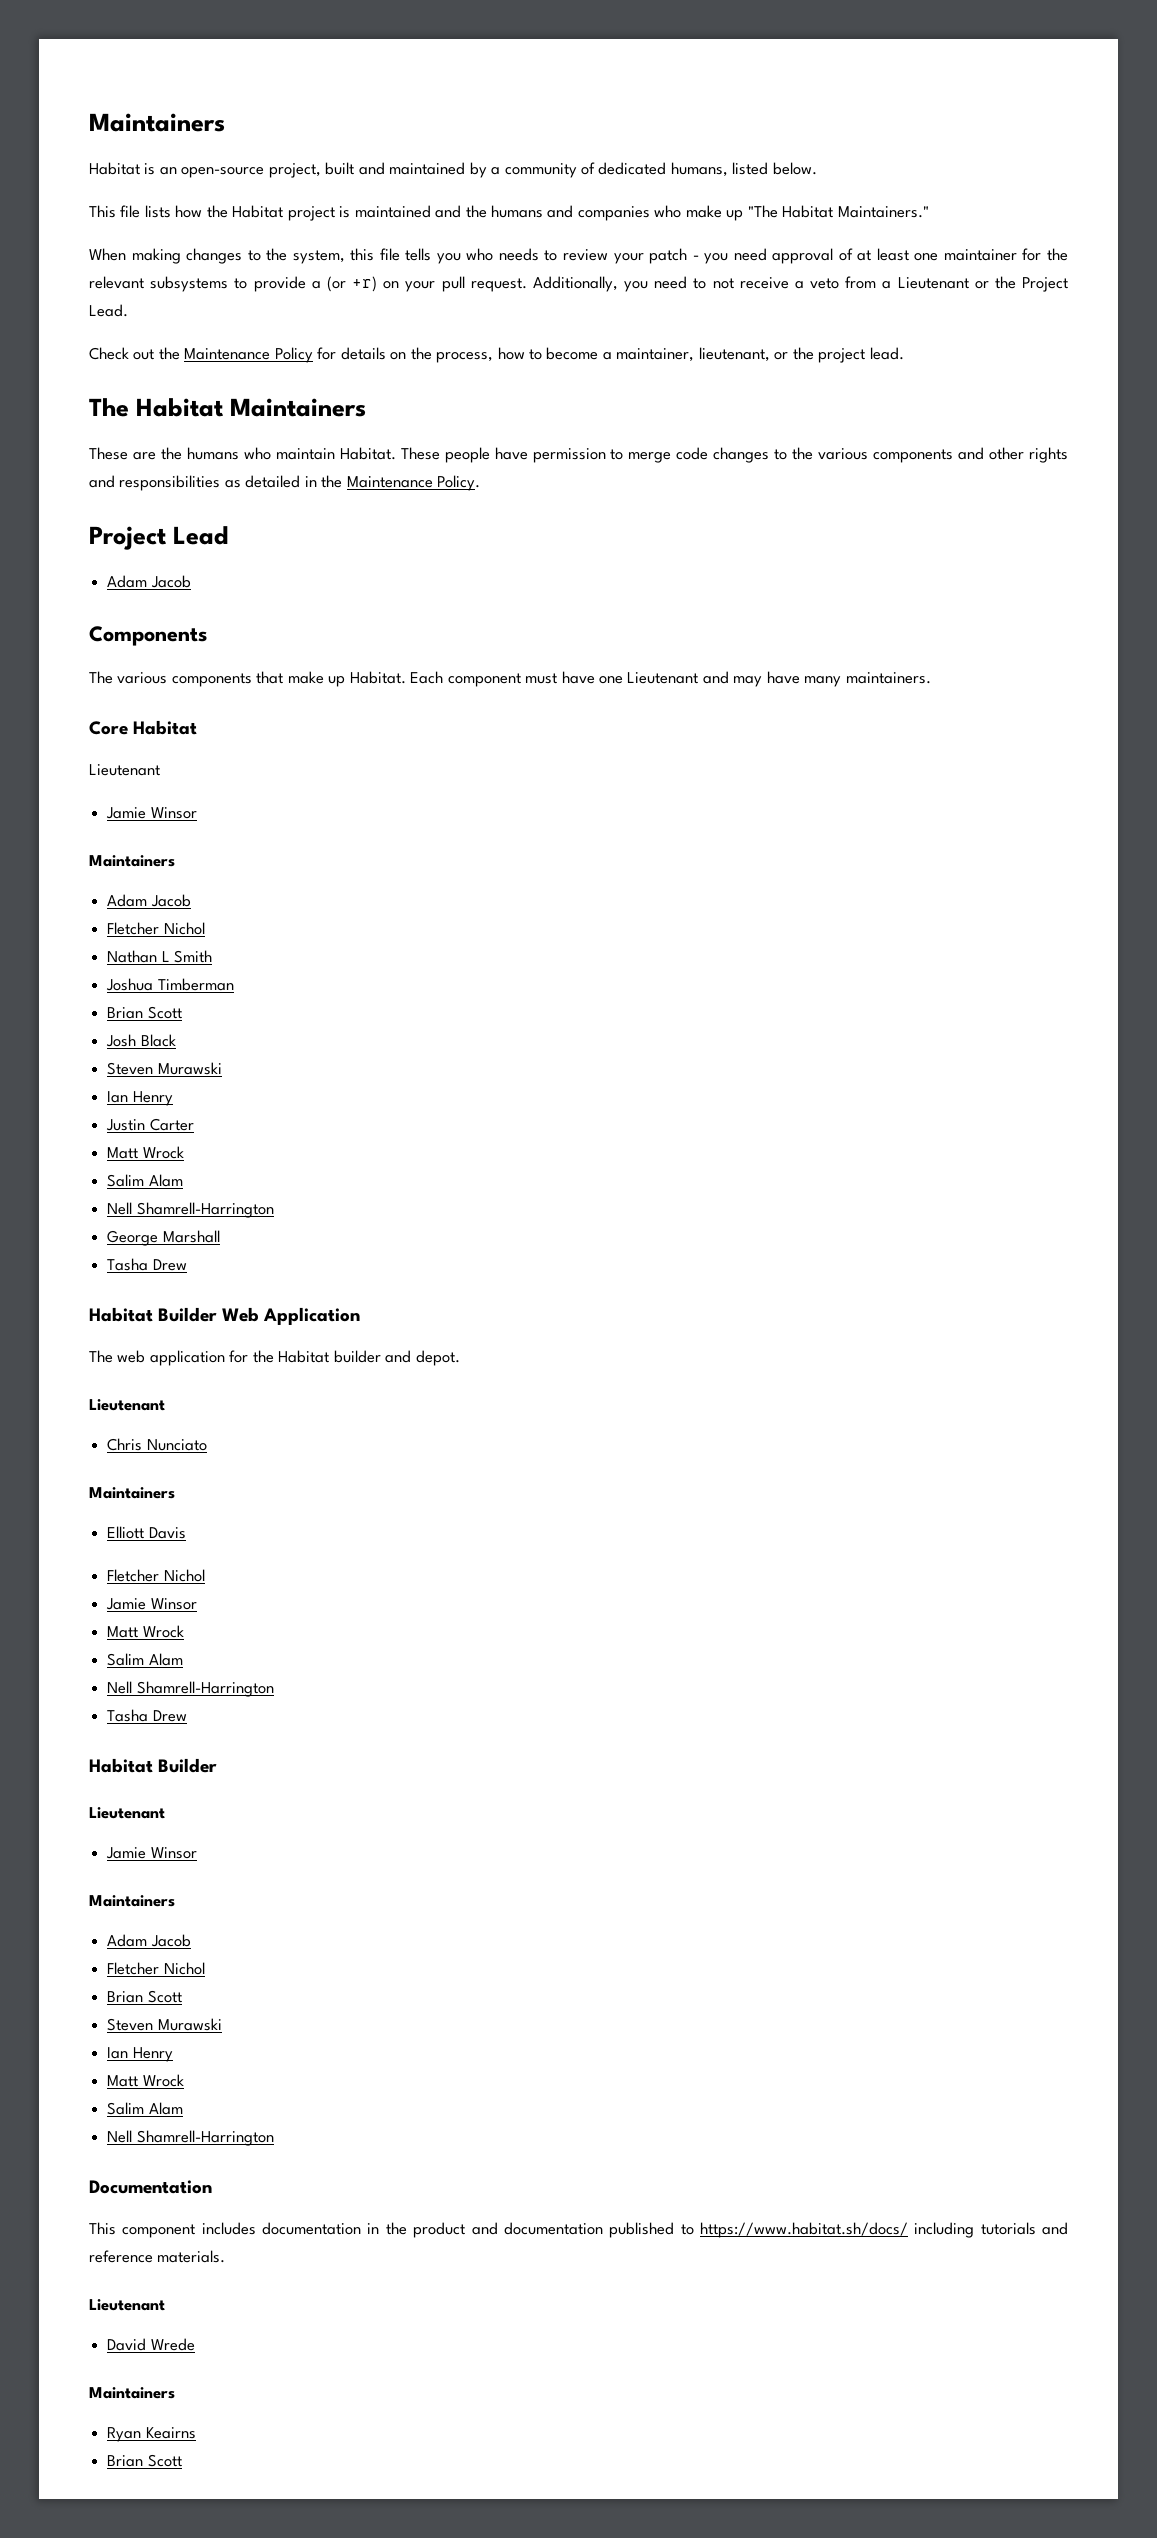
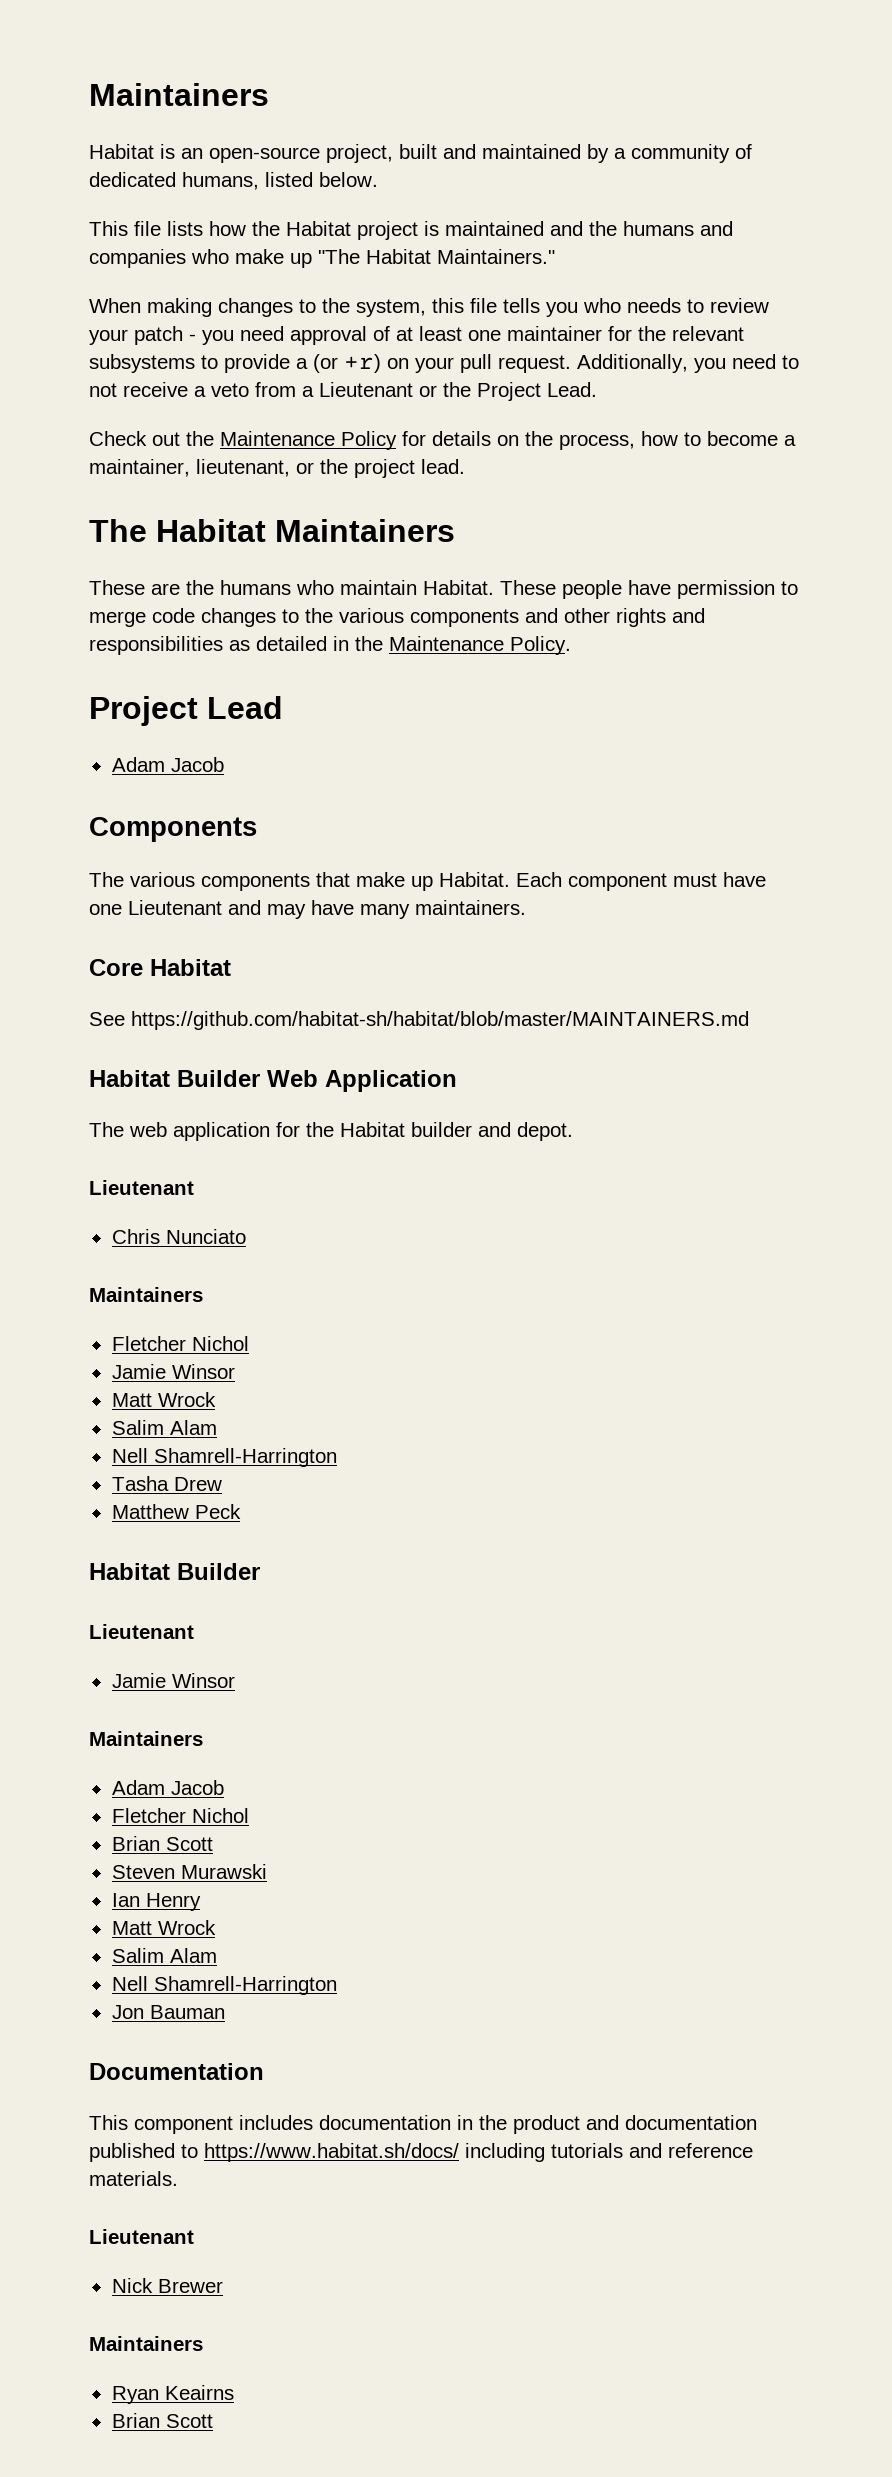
[89,764,160,776] [106,807,197,819] [89,855,175,867] [107,894,191,907] [107,922,205,935] [107,950,213,963] [106,978,234,991] [107,1006,182,1019] [106,1034,176,1047] [107,1062,222,1075] [107,1091,173,1106] [106,1118,194,1131] [107,1146,184,1159] [107,1174,183,1187] [107,1202,274,1218] [107,1230,220,1246] [107,1258,187,1271] Lieutenant // Jamie Winsor // Maintainers // Adam Jacob // Fletcher Nichol // Nathan L Smith // Joshua Timberman // Brian Scott // Josh Black // Steven Murawski // Ian Henry // Justin Carter // Matt Wrock // Salim Alam // Nell Shamrell-Harrington // George Marshall // Tasha Drew -> [89,1011,749,1030] See https://github.com/habitat-sh/habitat/blob/master/MAINTAINERS.md
[107,1526,186,1539] // Elliott Davis -> (203, 1294) none
(187, 1716) none -> [111,1504,241,1519] // Matthew Peck
(274, 2138) none -> [111,2005,225,2019] // Jon Bauman
[107,2338,195,2351] David Wrede -> [111,2278,223,2293] Nick Brewer

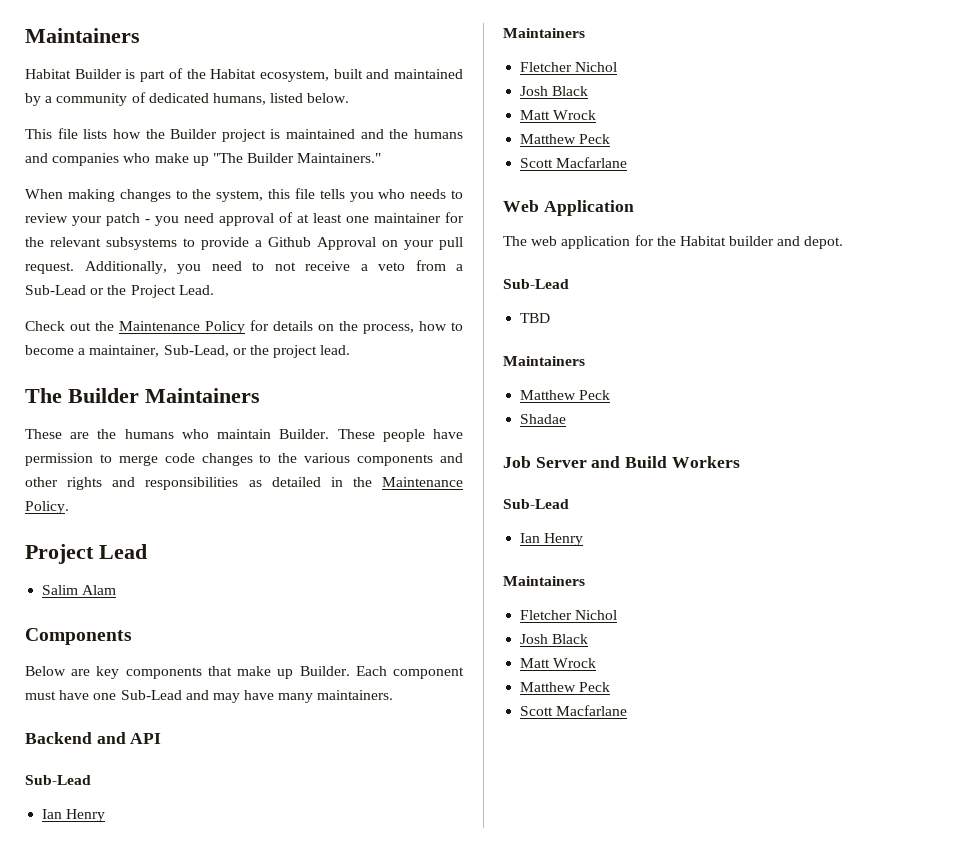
[160,144,393,163] is an open-source project, -> [74,68,329,82] Builder is part of the Habitat ecosystem,
[286,221,351,236] Habitat -> [170,129,218,139] Builder
[366,249,431,264] Habitat -> [247,153,295,163] Builder
[313,354,381,373] (or +r) -> [268,237,376,250] Github Approval
[319,382,413,397] Lieutenant -> [25,285,86,295] Sub-Lead
[196,459,290,477] lieutenant, -> [163,345,229,357] Sub-Lead,
[156,519,266,542] Habitat -> [68,388,139,403] Builder
[423,580,494,595] Habitat. -> [279,429,330,439] Builder.
[111,757,224,772] Adam Jacob -> [42,585,117,595] Salim Alam
[89,872,195,887] The various -> [25,666,120,679] Below are key
[439,872,510,887] Habitat. -> [299,666,350,676] Builder.
[128,900,222,915] Lieutenant -> [120,690,182,700] Sub-Lead
[89,959,231,976] [89,1011,749,1030] [89,1070,260,1087] Core Habitat // See https://github.com/habitat-sh/habitat/blob/master/MAINTAINERS.md // Habitat Builder -> [25,732,162,744] [25,775,91,785] [42,809,106,822] [503,28,585,38] [520,62,618,72] [520,86,589,96] [520,110,597,120] [520,134,611,144] [520,157,628,168] Backend and API // Sub-Lead // Ian Henry // Maintainers // Fletcher Nichol // Josh Black // Matt Wrock // Matthew Peck // Scott Macfarlane //
[89,1180,194,1195] [111,1229,246,1244] [89,1287,203,1302] [111,1336,249,1351] [111,1364,235,1379] [111,1392,216,1407] [111,1420,217,1435] [111,1448,337,1467] [111,1476,222,1491] [111,1504,241,1519] [89,1563,260,1580] [89,1624,194,1639] [111,1673,235,1688] [89,1731,203,1746] [111,1780,224,1795] [111,1808,249,1823] [111,1836,213,1851] [111,1864,267,1879] [111,1893,201,1911] [111,1920,216,1935] [111,1948,217,1963] [111,1976,337,1995] [111,2005,225,2019] [89,2063,264,2080] [89,2115,757,2134] [89,2143,753,2162] [89,2171,178,2186] [89,2229,194,2244] [111,2278,223,2293] [89,2336,203,2351] [111,2385,234,2404] [111,2413,213,2428] Lieutenant // Chris Nunciato // Maintainers // Fletcher Nichol // Jamie Winsor // Matt Wrock // Salim Alam // Nell Shamrell-Harrington // Tasha Drew // Matthew Peck // Habitat Builder // Lieutenant // Jamie Winsor // Maintainers // Adam Jacob // Fletcher Nichol // Brian Scott // Steven Murawski // Ian Henry // Matt Wrock // Salim Alam // Nell Shamrell-Harrington // Jon Bauman // Documentation // This component includes documentation in the product and documentation published to https://www.habitat.sh/docs/ including tutorials and reference materials. // Lieutenant // Nick Brewer // Maintainers // Ryan Keairns // Brian Scott -> [503,279,569,289] [520,313,551,323] [503,356,585,366] [520,390,611,400] [520,414,567,424] [503,456,740,468] [503,499,569,509] [520,533,584,546] [503,576,585,586] [520,610,618,620] [520,634,589,644] [520,658,597,668] [520,682,611,692] [520,705,628,716] Sub-Lead // TBD // Maintainers // Matthew Peck // Shadae // Job Server and Build Workers // Sub-Lead // Ian Henry // Maintainers // Fletcher Nichol // Josh Black // Matt Wrock // Matthew Peck // Scott Macfarlane

